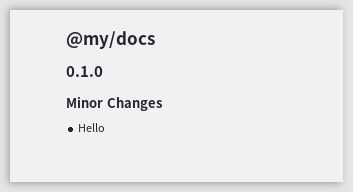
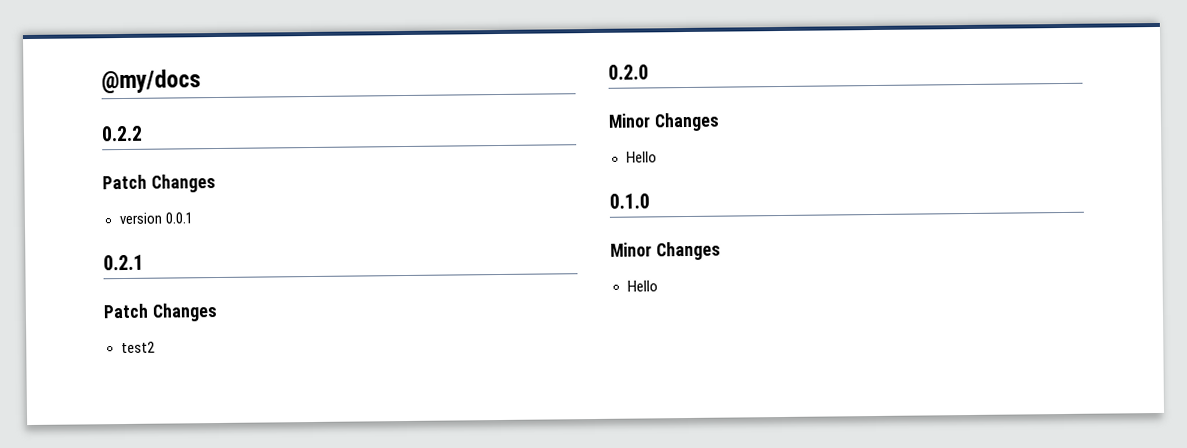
(155, 40) none -> [101,125,143,142] [102,174,216,193] [118,212,193,225] [103,254,144,271] [103,303,218,322] [120,341,155,354] [608,64,649,80] [608,112,720,132] [625,151,657,163] // 0.2.2 // Patch Changes // version 0.0.1 // 0.2.1 // Patch Changes // test2 // 0.2.0 // Minor Changes // Hello

